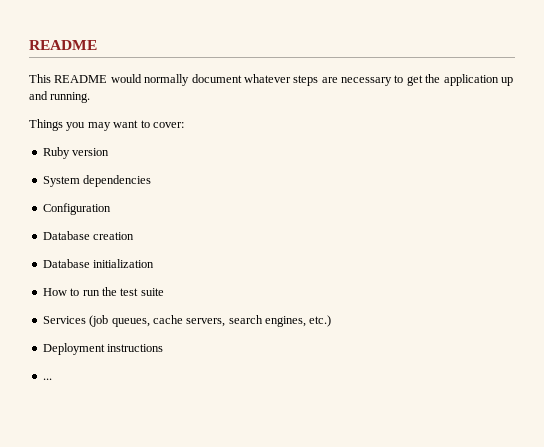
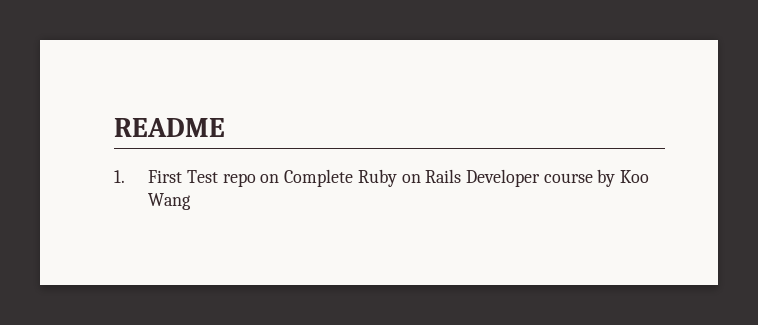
[29,74,513,86] [29,91,91,103] [29,119,184,131] [42,147,110,159] [42,175,152,187] [42,203,111,215] [42,231,135,240] [42,259,155,268] [42,287,164,296] [42,315,332,327] [42,343,164,355] [42,378,52,380] This README would normally document whatever steps are necessary to get the application up and running. // Things you may want to cover: // Ruby version // System dependencies // Configuration // Database creation // Database initialization // How to run the test suite // Services (job queues, cache servers, search engines, etc.) // Deployment instructions // ... -> [114,169,650,187] [148,193,192,210] 1. First Test repo on Complete Ruby on Rails Developer course by Koo Wang

